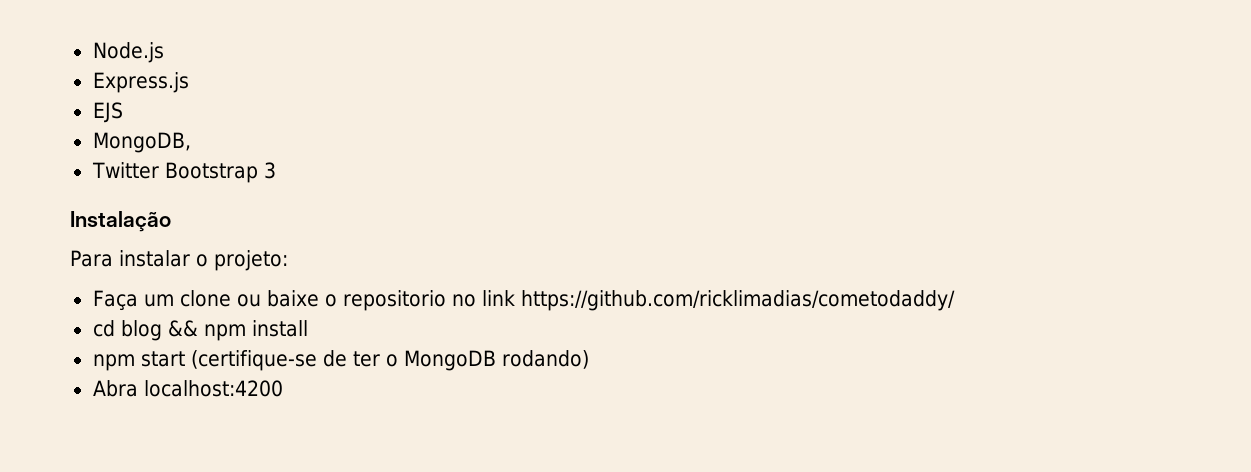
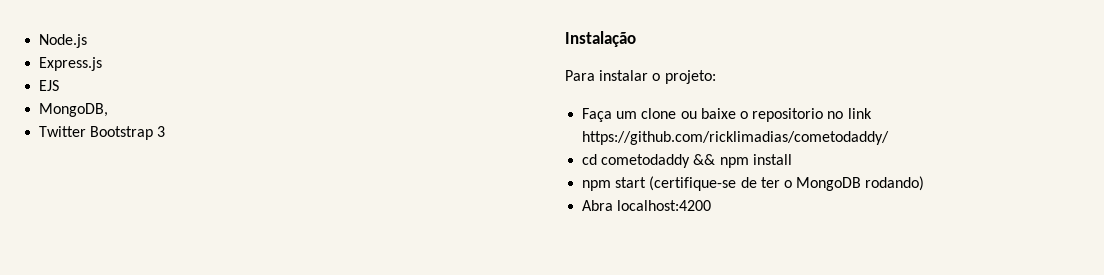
[120,320,162,341] blog -> [601,154,691,168] cometodaddy

